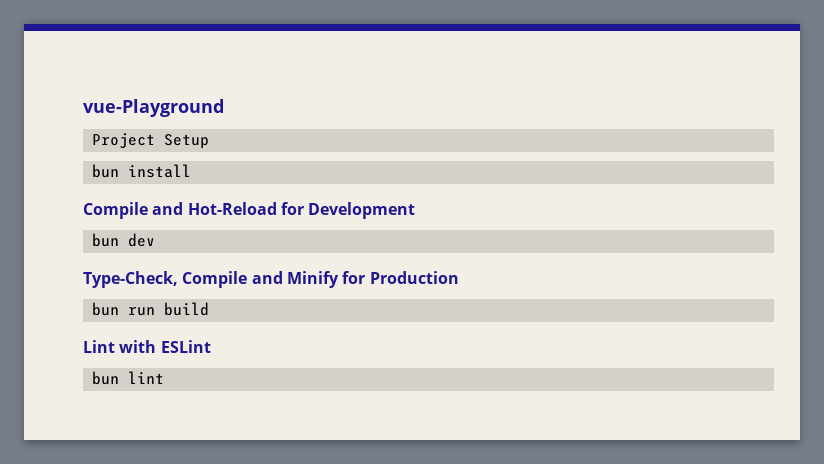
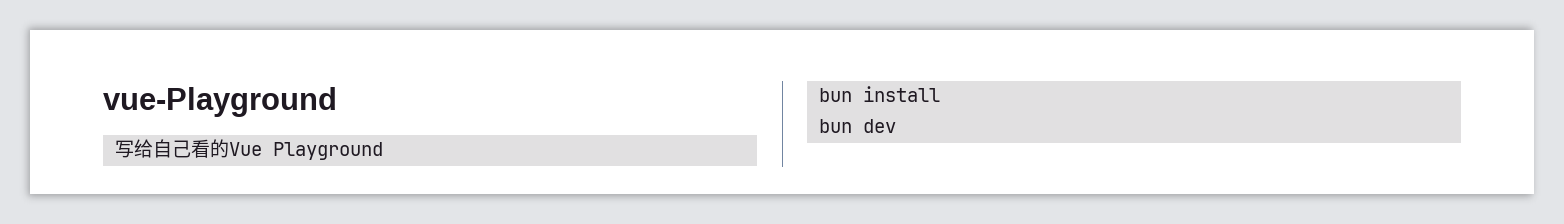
[92,133,209,149] [92,164,191,178] [83,202,416,219] [92,233,155,247] [83,271,459,288] [92,302,209,316] [83,340,211,353] [92,371,164,385] Project Setup // bun install // Compile and Hot-Reload for Development // bun dev // Type-Check, Compile and Minify for Production // bun run build // Lint with ESLint // bun lint -> [115,139,383,160] [819,86,940,102] [819,119,896,133] 写给自己看的Vue Playground // bun install // bun dev

